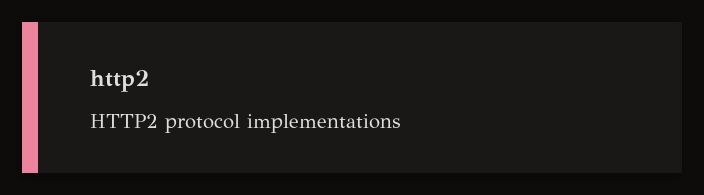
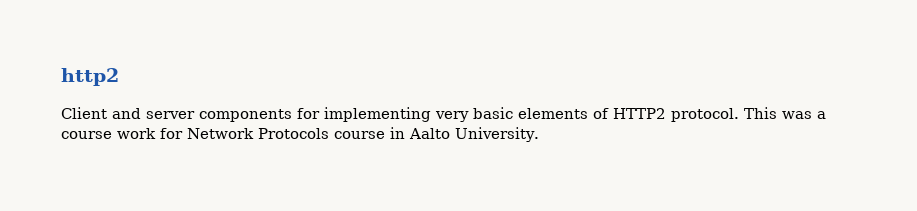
[90,114,400,133] HTTP2 protocol implementations -> [61,107,826,122] [61,127,539,142] Client and server components for implementing very basic elements of HTTP2 protocol. This was a course work for Network Protocols course in Aalto University.

